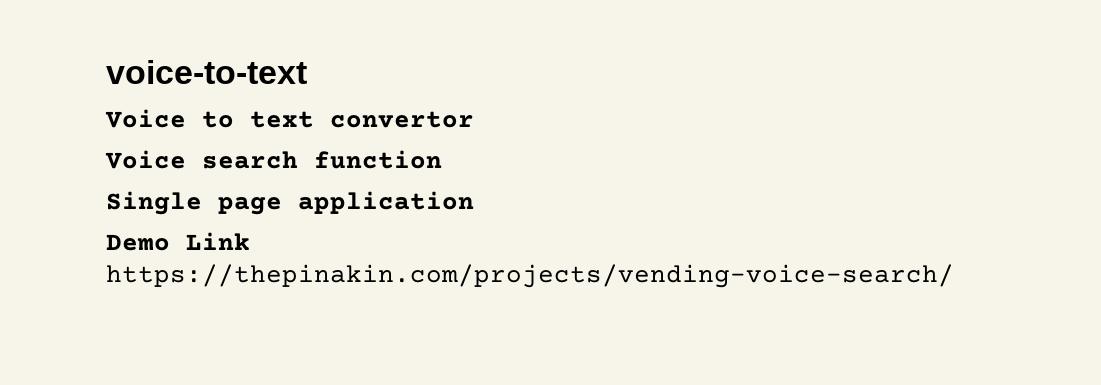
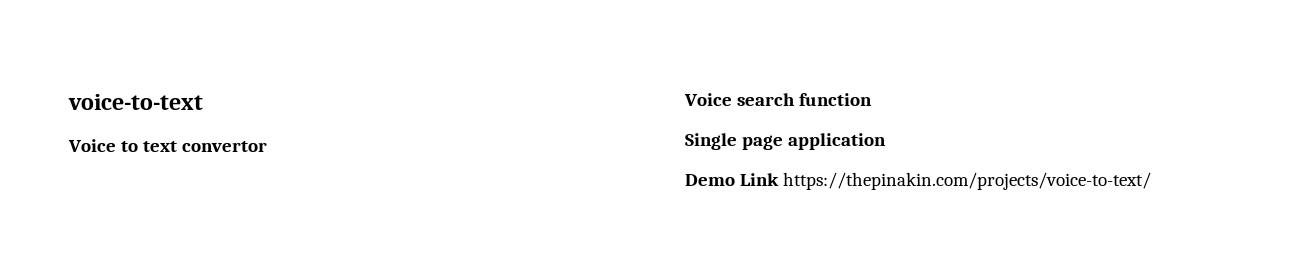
[106,264,954,288] https://thepinakin.com/projects/vending-voice-search/ -> [783,172,1152,190] https://thepinakin.com/projects/voice-to-text/

